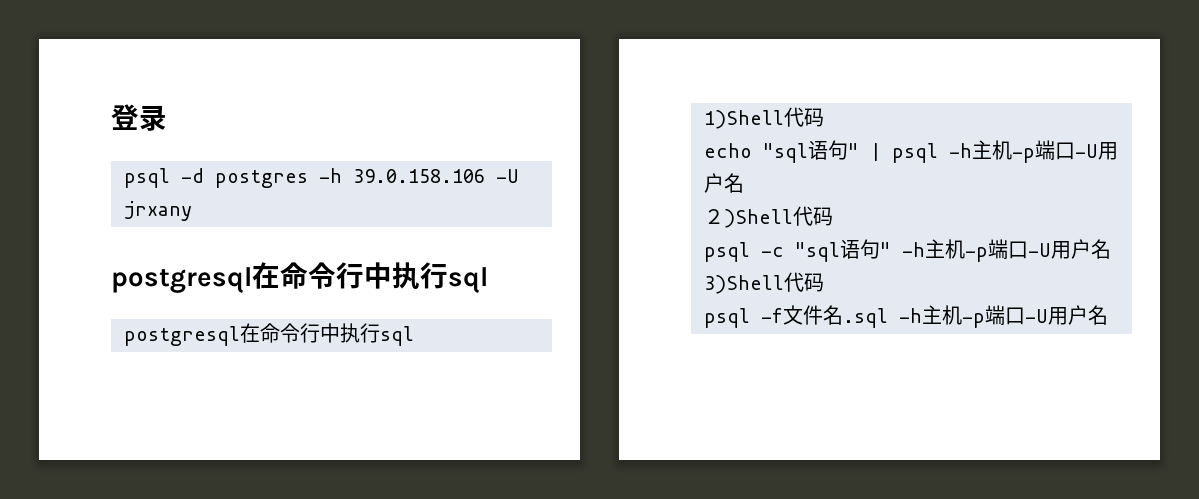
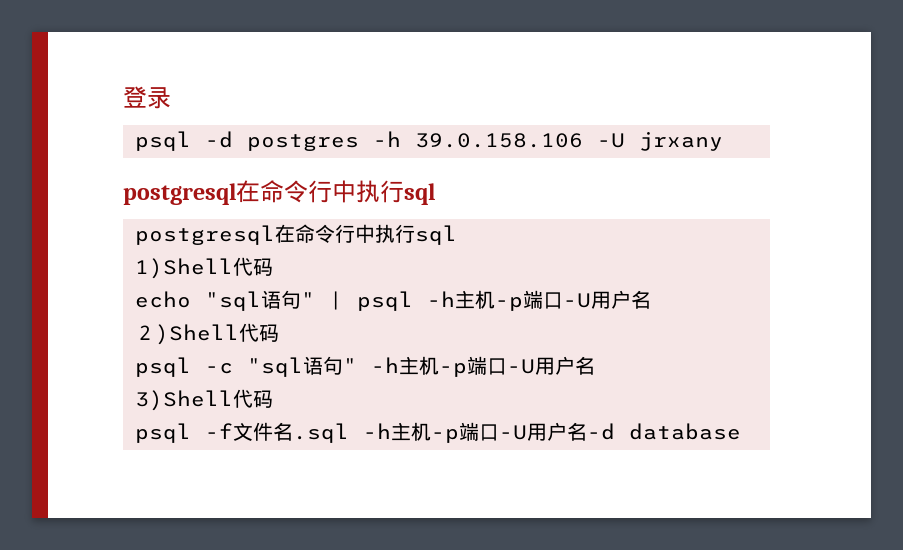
(1109, 315) none -> [587,423,741,440] -d database

